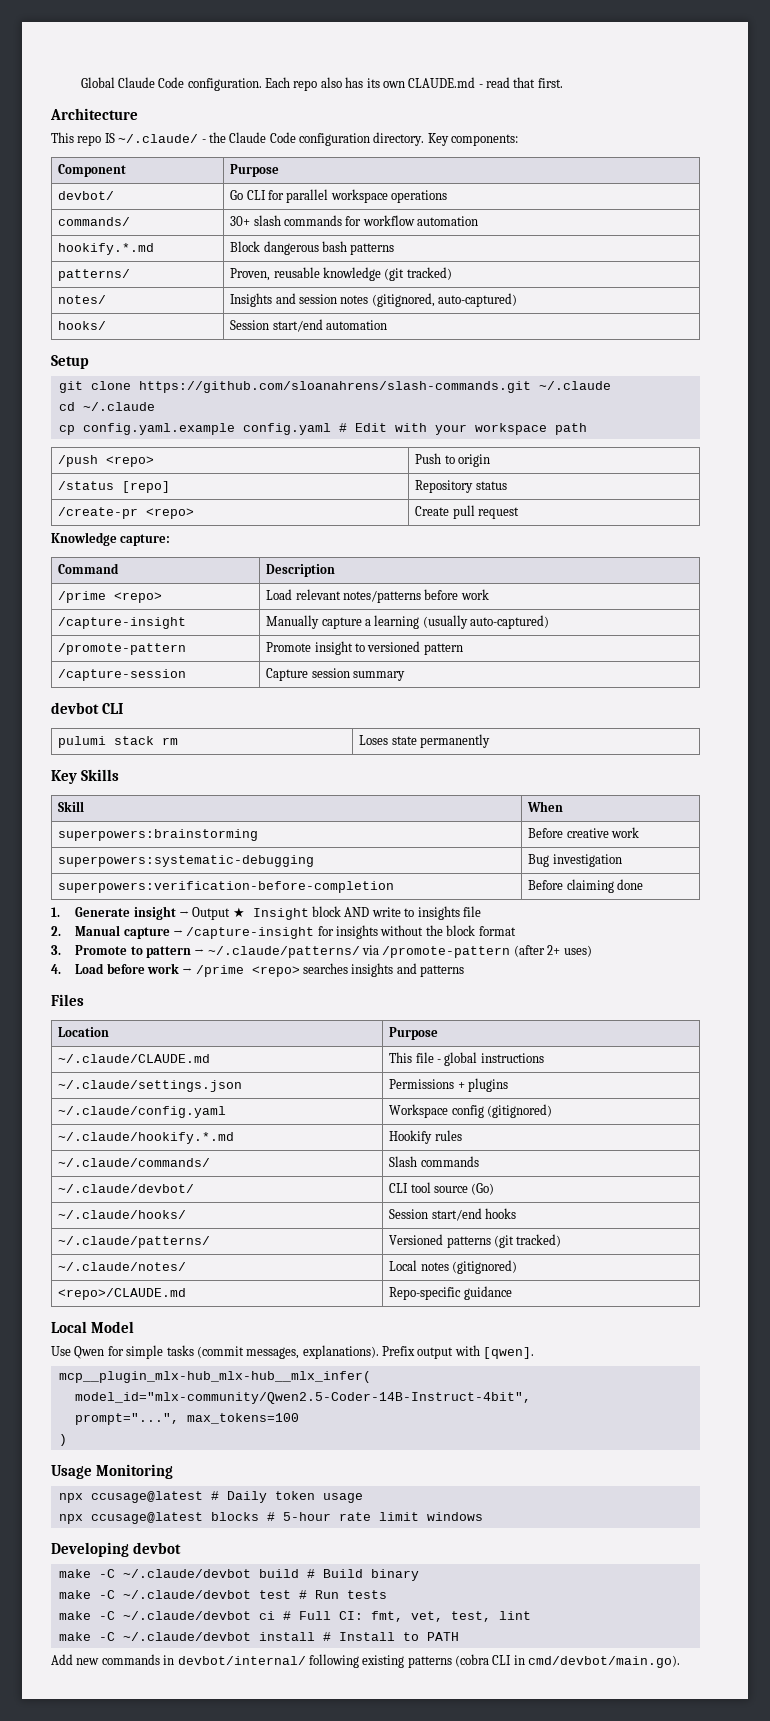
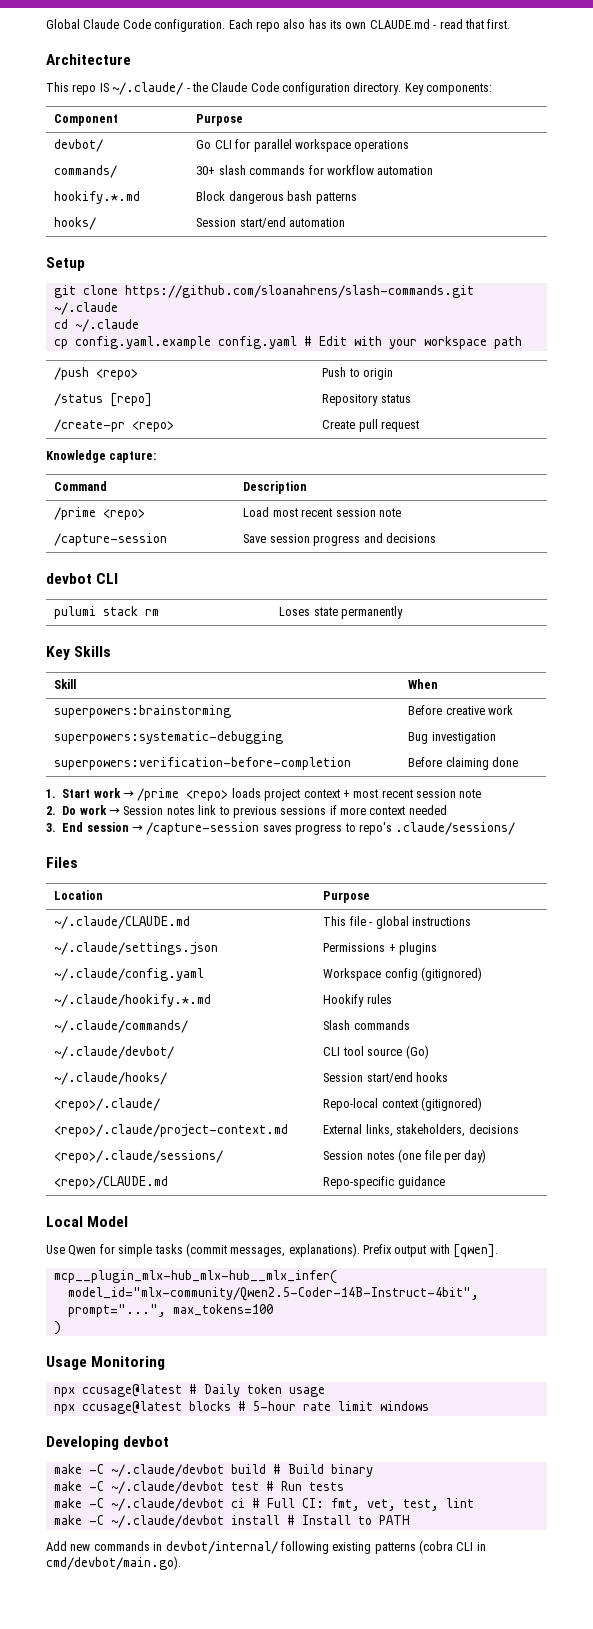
[58,269,131,281] [230,267,452,281] [58,295,107,304] [230,293,518,307] // patterns/ | Proven, reusable knowledge (git tracked) // notes/ | Insights and session notes (gitignored, auto-captured) -> (357, 198) none
[295,589,489,603] [58,617,187,629] [266,615,550,629] [58,643,187,655] [266,641,463,655] [58,669,187,681] [266,668,406,681] relevant notes/patterns before work // /capture-insight | Manually capture a learning (usually auto-captured) // /promote-pattern | Promote insight to versioned pattern // /capture-session | Capture session summary -> [272,508,401,517] [54,533,168,546] [243,533,436,546] most recent session note // /capture-session | Save session progress and decisions
[75,906,481,920] [51,925,516,939] [51,945,592,958] [51,963,465,977] Generate insight → Output ★ Insight block AND write to insights file // 2. Manual capture → /capture-insight for insights without the block format // 3. Promote to pattern → ~/.claude/patterns/ via /promote-pattern (after 2+ uses) // 4. Load before work → /prime <repo> searches insights and patterns -> [62,788,482,801] [46,805,447,818] [46,822,516,835] Start work → /prime <repo> loads project context + most recent session note // 2. Do work → Session notes link to previous sessions if more context needed // 3. End session → /capture-session saves progress to repo's .claude/sessions/
[58,1236,211,1248] [389,1234,562,1248] [58,1262,187,1271] [389,1260,518,1274] ~/.claude/patterns/ | Versioned patterns (git tracked) // ~/.claude/notes/ | Local notes (gitignored) -> [54,1098,161,1111] [323,1097,483,1111] [54,1124,289,1137] [323,1124,519,1137] [54,1150,224,1163] [323,1149,487,1163] <repo>/.claude/ | Repo-local context (gitignored) // <repo>/.claude/project-context.md | External links, stakeholders, decisions // <repo>/.claude/sessions/ | Session notes (one file per day)

